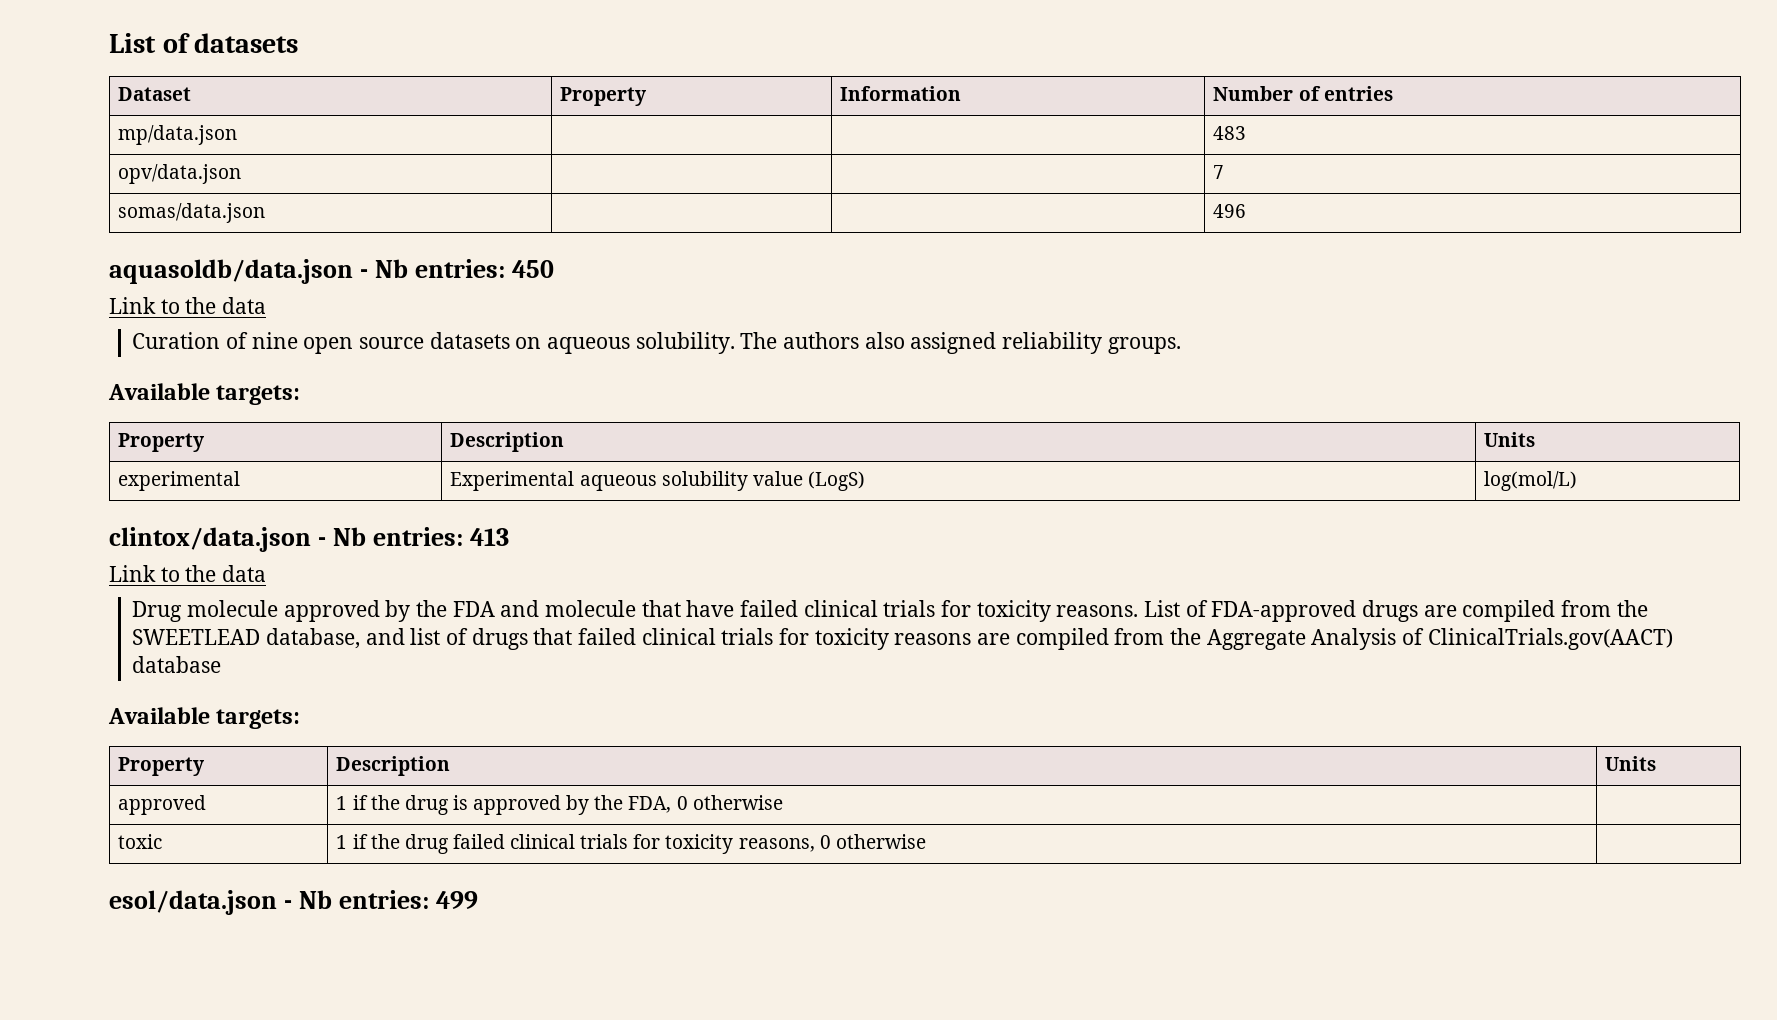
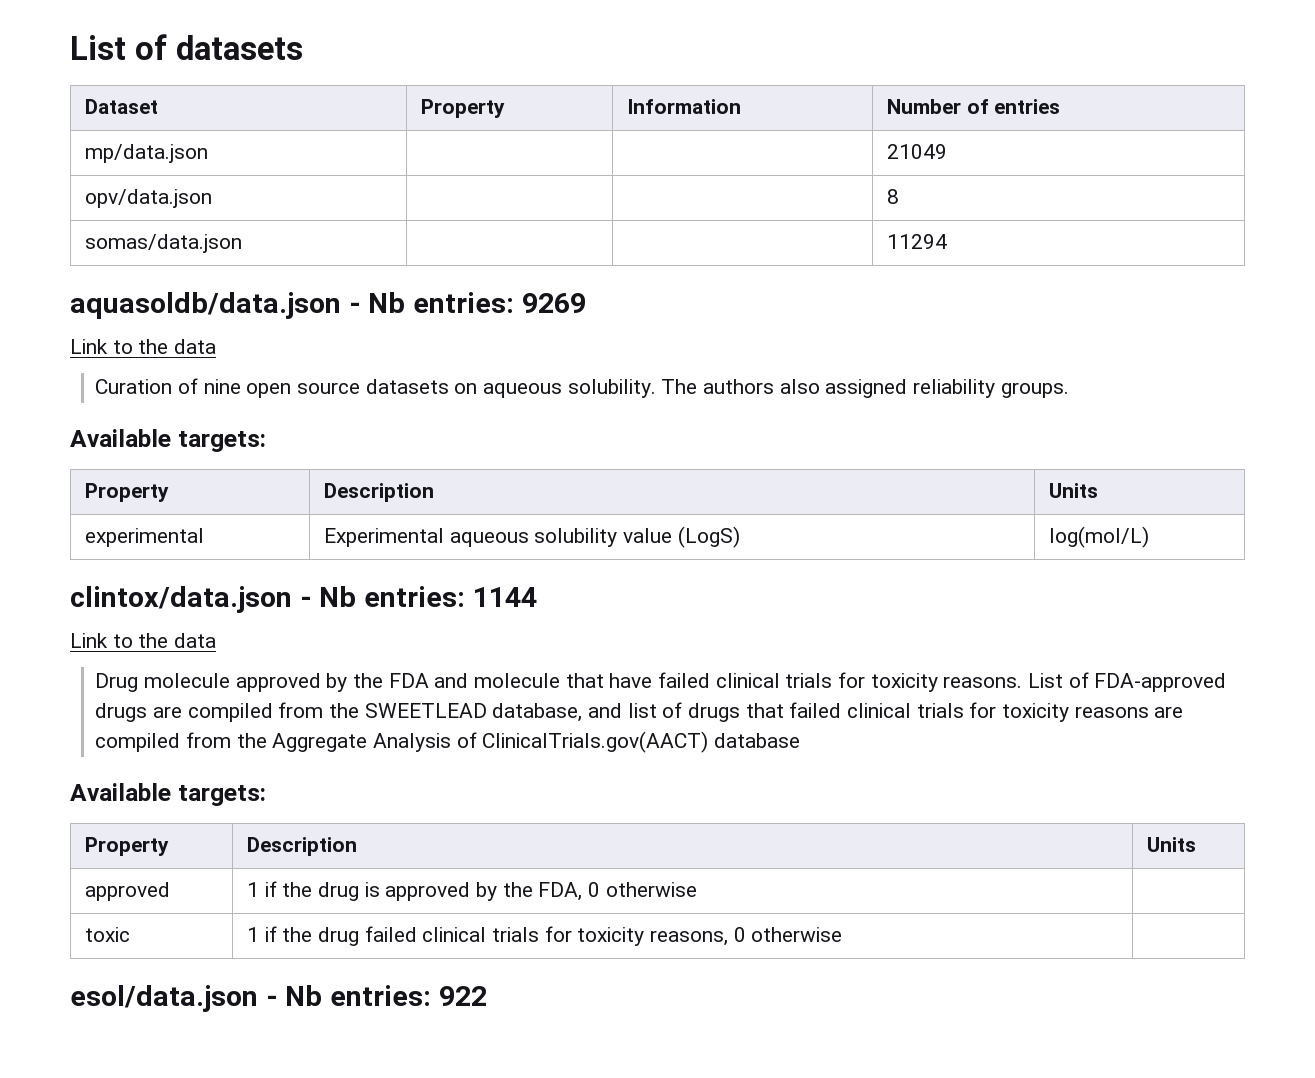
[1213,126,1247,140] 483 -> [887,144,948,159] 21049
[1213,165,1225,179] 7 -> [887,189,900,204] 8
[1213,204,1247,218] 496 -> [887,234,948,249] 11294
[512,260,555,278] 450 -> [521,293,586,313] 9269
[470,528,510,546] 413 -> [472,587,537,607] 1144
[436,891,479,909] 499 -> [438,986,487,1006] 922

